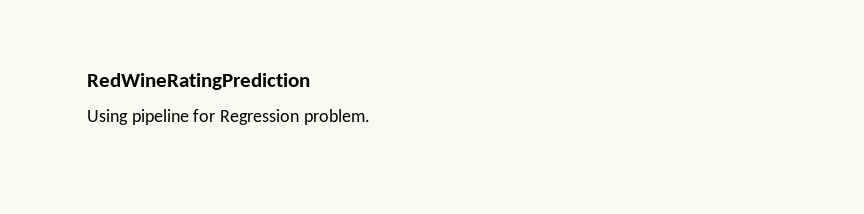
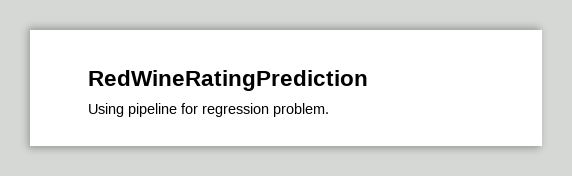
[220,109,300,125] Regression -> [202,103,269,117] regression

